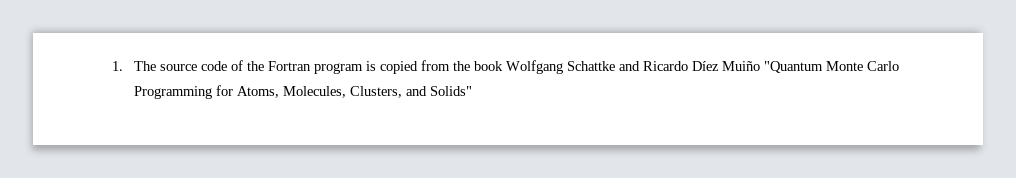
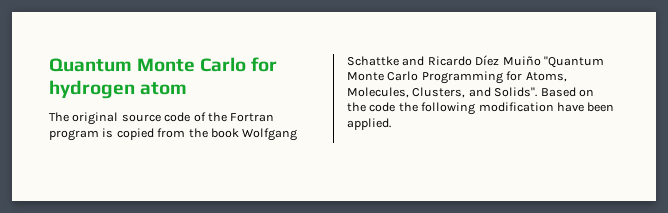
[112,61,157,71] 1. The -> [49,57,278,72] [49,80,188,99] [49,112,119,125] Quantum Monte Carlo for hydrogen atom // The original
[430,86,473,96] Solids" -> [494,87,594,97] [347,102,615,115] [347,118,391,130] Solids". Based on the code the following modification have been applied.

